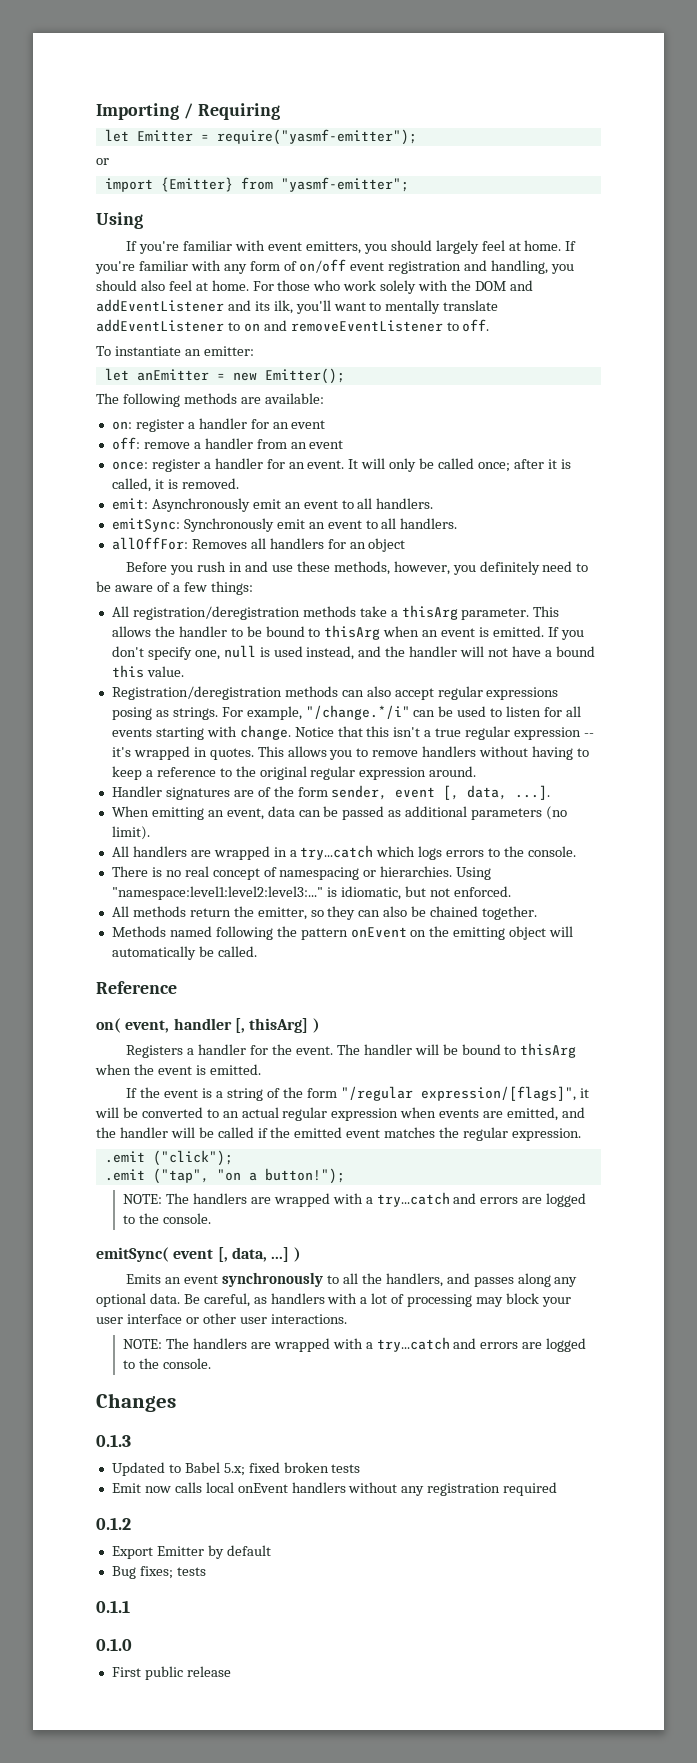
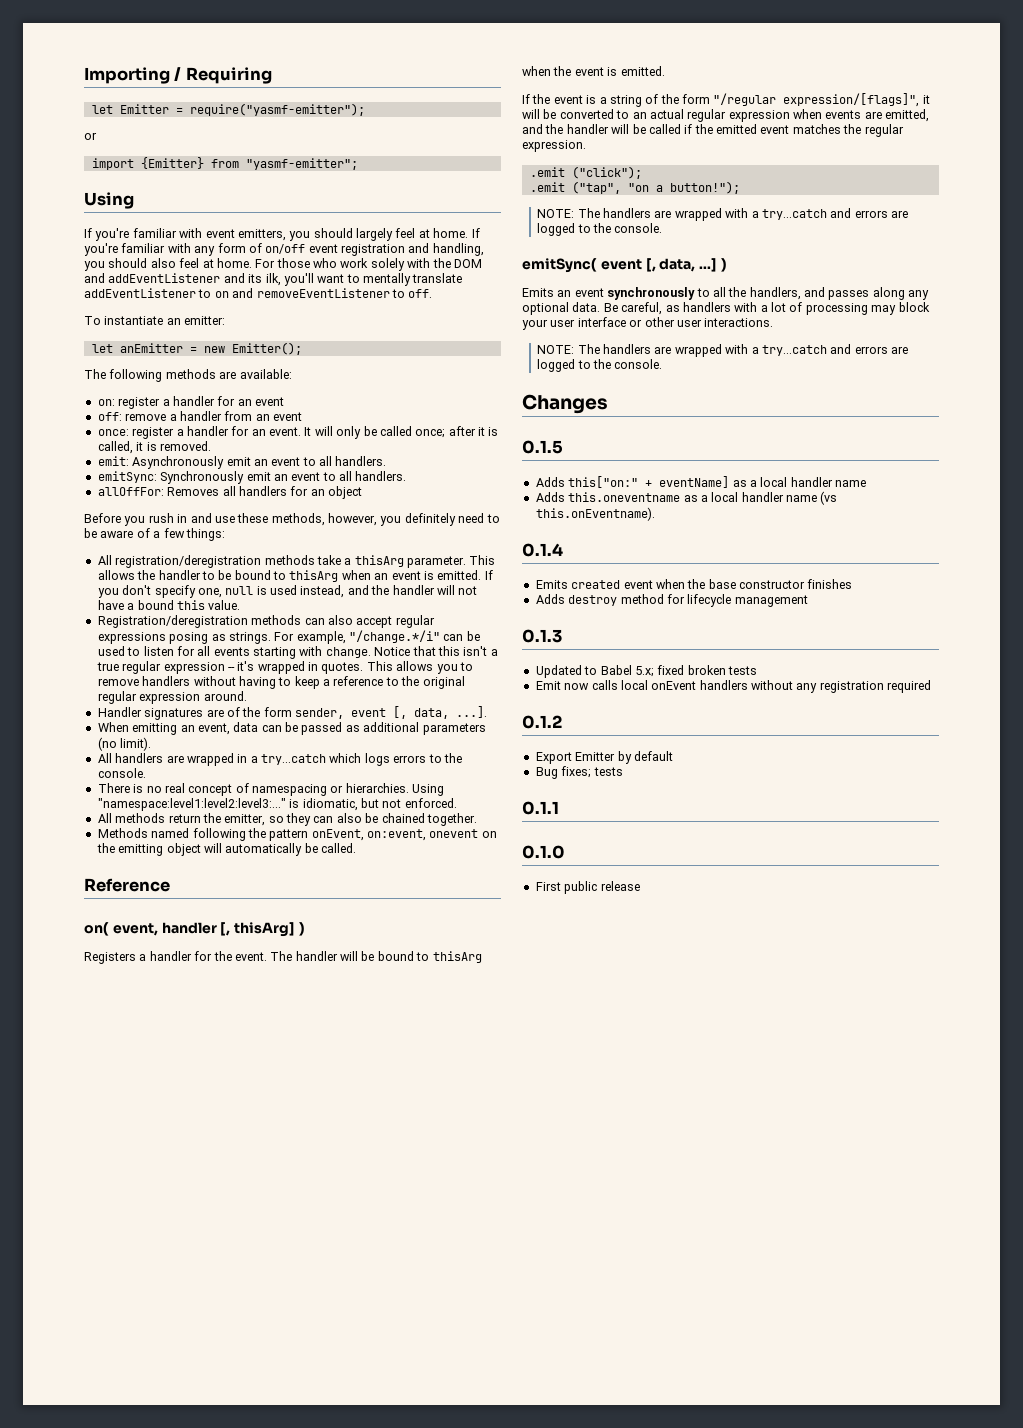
[350,927,407,938] onEvent -> [311,829,479,841] onEvent, on:event, onevent
(176, 1402) none -> [522,440,563,454] [535,476,866,488] [535,491,838,505] [535,507,655,521] [522,543,563,557] [535,579,853,589] [535,594,808,607] // 0.1.5 // Adds this["on:" + eventName] as a local handler name // Adds this.oneventname as a local handler name (vs this.onEventname). // 0.1.4 // Emits created event when the base constructor finishes // Adds destroy method for lifecycle management

